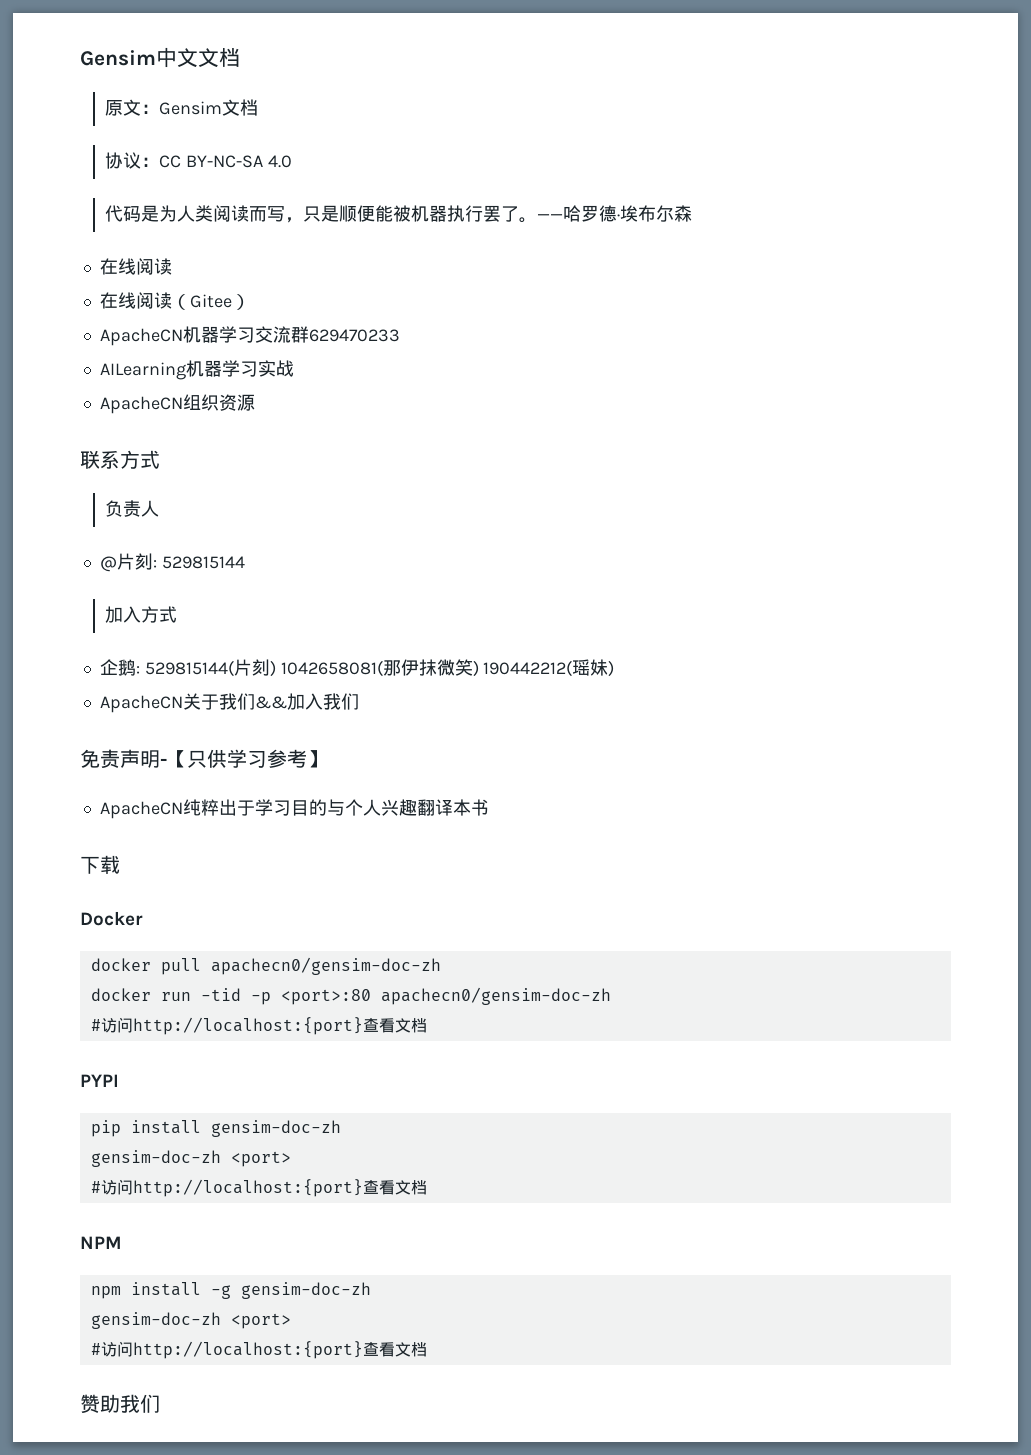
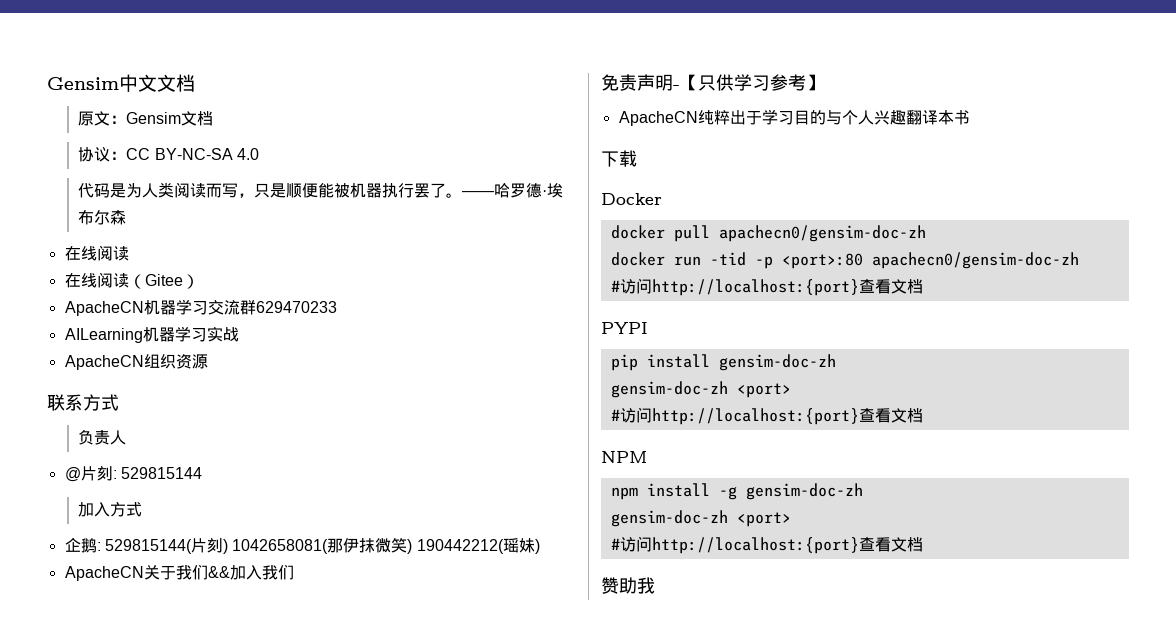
[140,1394,160,1413] 们 -> (655, 585) none

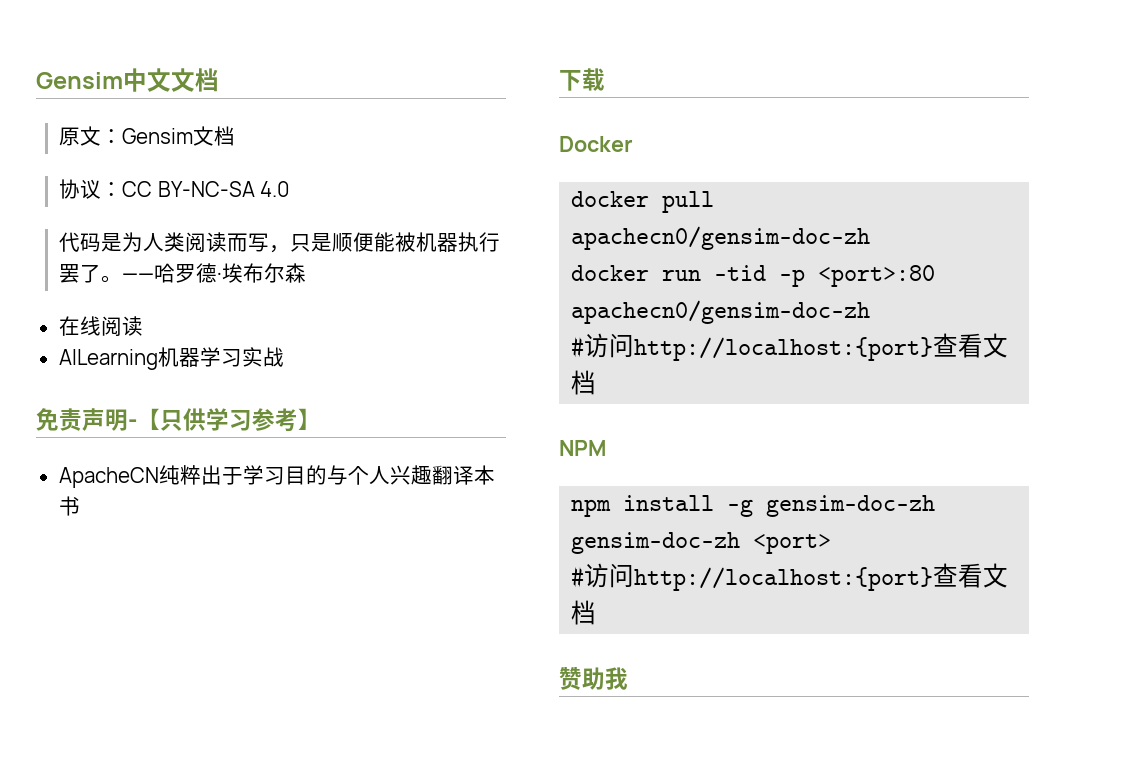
[64,272,199,289] [64,299,337,316] [64,326,239,343] [64,354,208,370] [47,394,119,411] [78,429,127,445] [64,466,202,482] [78,502,143,517] [64,537,540,554] [64,565,294,581] 在线阅读（Gitee） // ApacheCN机器学习交流群629470233 // AILearning机器学习实战 // ApacheCN组织资源 // 联系方式 // 负责人 // @片刻: 529815144 // 加入方式 // 企鹅: 529815144(片刻) 1042658081(那伊抹微笑) 190442212(瑶妹) // ApacheCN关于我们&&加入我们 -> [58,347,284,370] AILearning机器学习实战
[601,322,648,334] [610,354,836,371] [610,381,791,398] [610,407,923,425] // PYPI // pip install gensim-doc-zh // gensim-doc-zh <port> // #访问http://localhost:{port}查看文档 -> (597, 382) none

